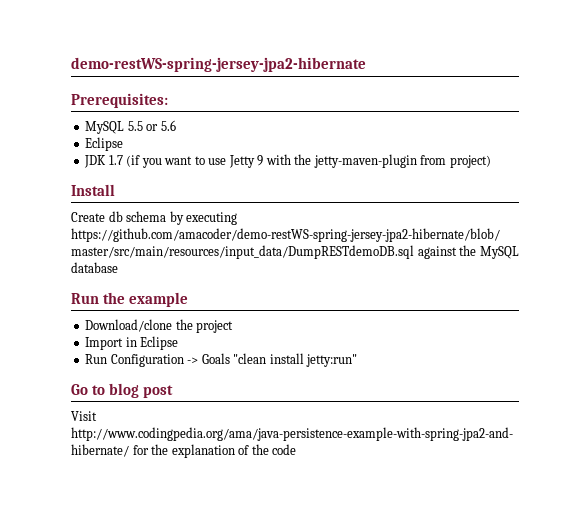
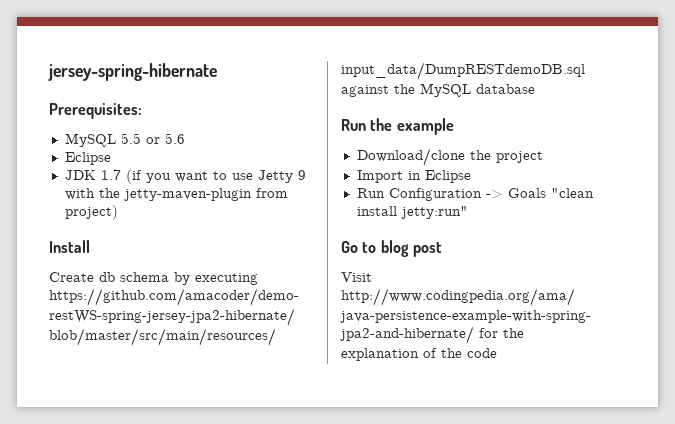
[71,57,366,72] demo-restWS-spring-jersey-jpa2-hibernate -> [48,63,217,81] jersey-spring-hibernate

